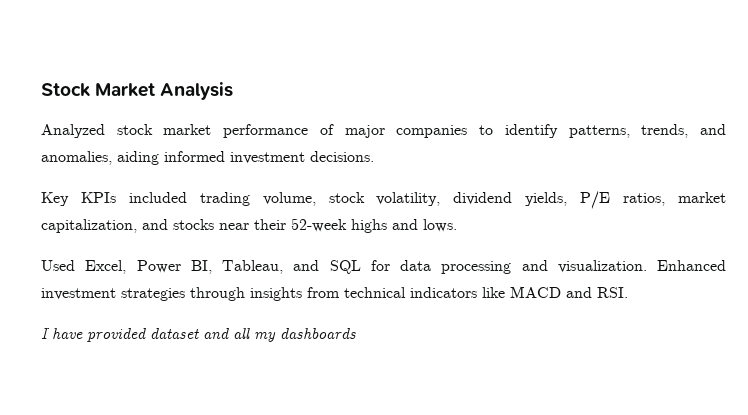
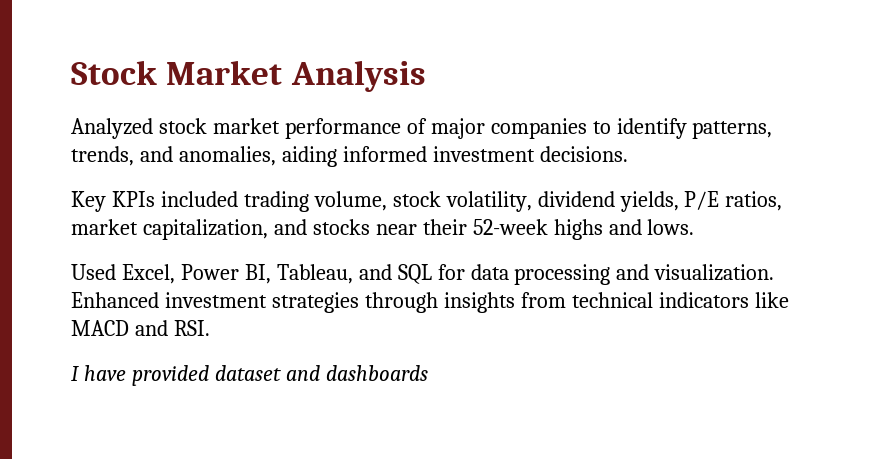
[233,328,276,342] all my -> (320, 373) none

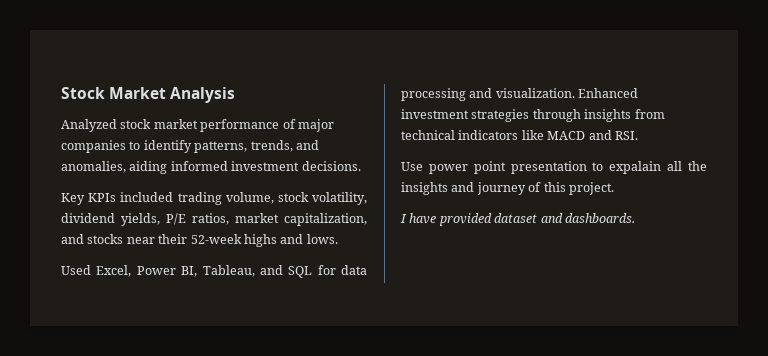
(210, 328) none -> [401,161,707,174] [401,182,614,195] // Use power point presentation to expalain all the insights and journey of this project.
[325,365,428,381] dashboards -> [564,213,635,223] dashboards.

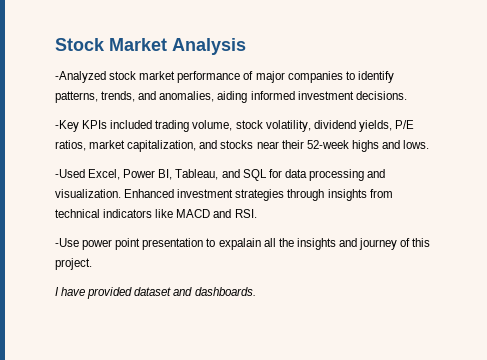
[61,119,117,132] Analyzed -> [55,71,106,83] -Analyzed
[61,193,85,205] Key -> [55,120,79,132] -Key
[61,265,91,275] Used -> [55,169,85,178] -Used
[401,162,423,171] Use -> [55,238,79,247] -Use

